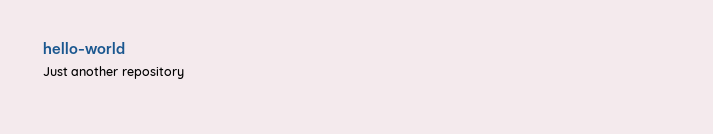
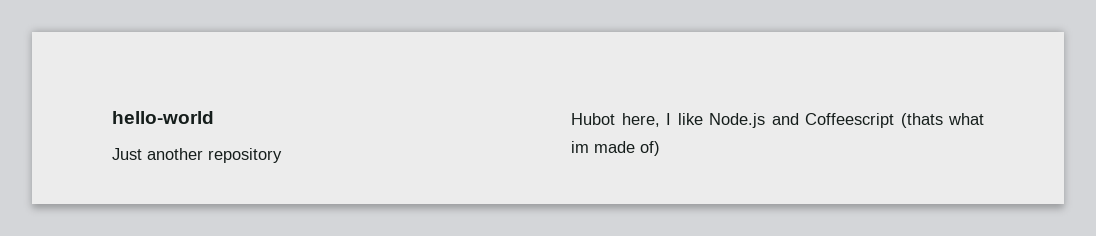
(184, 73) none -> [571,113,984,128] [571,141,660,156] // Hubot here, I like Node.js and Coffeescript (thats what im made of)

